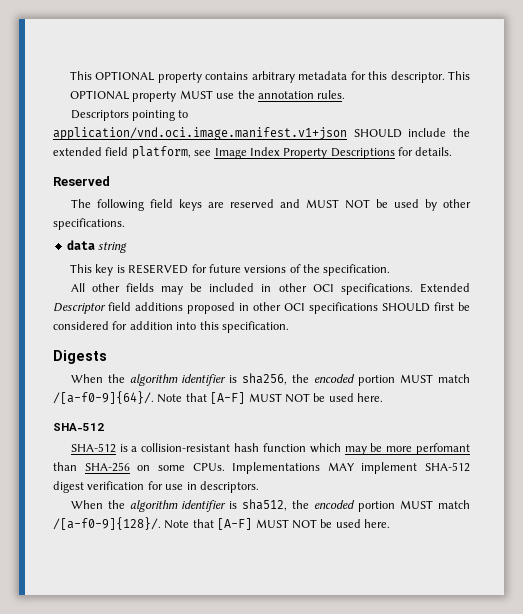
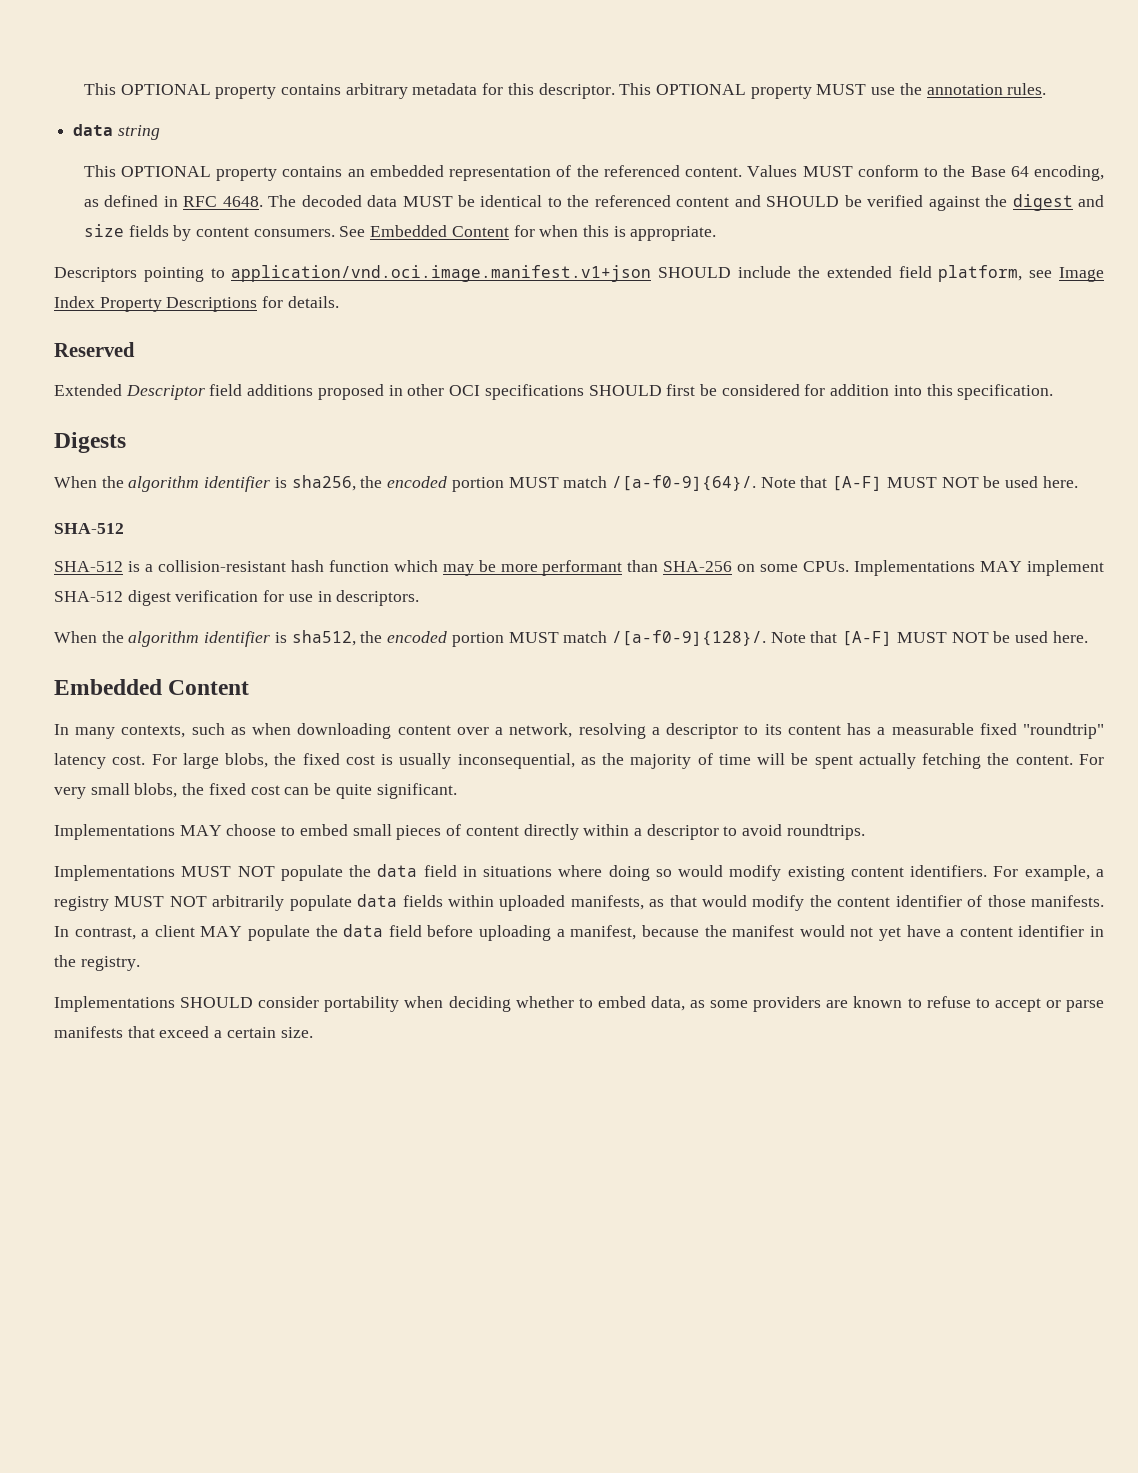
(346, 94) none -> [73,124,160,140] [83,165,1104,181] [83,194,1104,211] [83,224,717,241] // data string // This OPTIONAL property contains an embedded representation of the referenced content. Values MUST conform to the Base 64 encoding, as defined in RFC 4648. The decoded data MUST be identical to the referenced content and SHOULD be verified against the digest and size fields by content consumers. See Embedded Content for when this is appropriate.
[70,199,471,211] [53,218,125,230] [66,240,128,253] [70,264,391,276] [70,283,413,295] The following field keys are reserved and MUST NOT be used by other specifications. // data string // This key is RESERVED for future versions of the specification. // All other fields may be included in other OCI specifications. -> (135, 349) none
[415,443,470,455] perfomant -> [542,560,623,576] performant
(390, 523) none -> [54,679,250,695] [54,723,1104,739] [54,753,1104,769] [54,783,457,799] [54,824,865,840] [54,864,1105,881] [54,894,1104,911] [54,924,1104,941] [54,955,140,971] [54,996,1105,1012] [54,1026,313,1038] // Embedded Content // In many contexts, such as when downloading content over a network, resolving a descriptor to its content has a measurable fixed "roundtrip" latency cost. For large blobs, the fixed cost is usually inconsequential, as the majority of time will be spent actually fetching the content. For very small blobs, the fixed cost can be quite significant. // Implementations MAY choose to embed small pieces of content directly within a descriptor to avoid roundtrips. // Implementations MUST NOT populate the data field in situations where doing so would modify existing content identifiers. For example, a registry MUST NOT arbitrarily populate data fields within uploaded manifests, as that would modify the content identifier of those manifests. In contrast, a client MAY populate the data field before uploading a manifest, because the manifest would not yet have a content identifier in the registry. // Implementations SHOULD consider portability when deciding whether to embed data, as some providers are known to refuse to accept or parse manifests that exceed a certain size.

